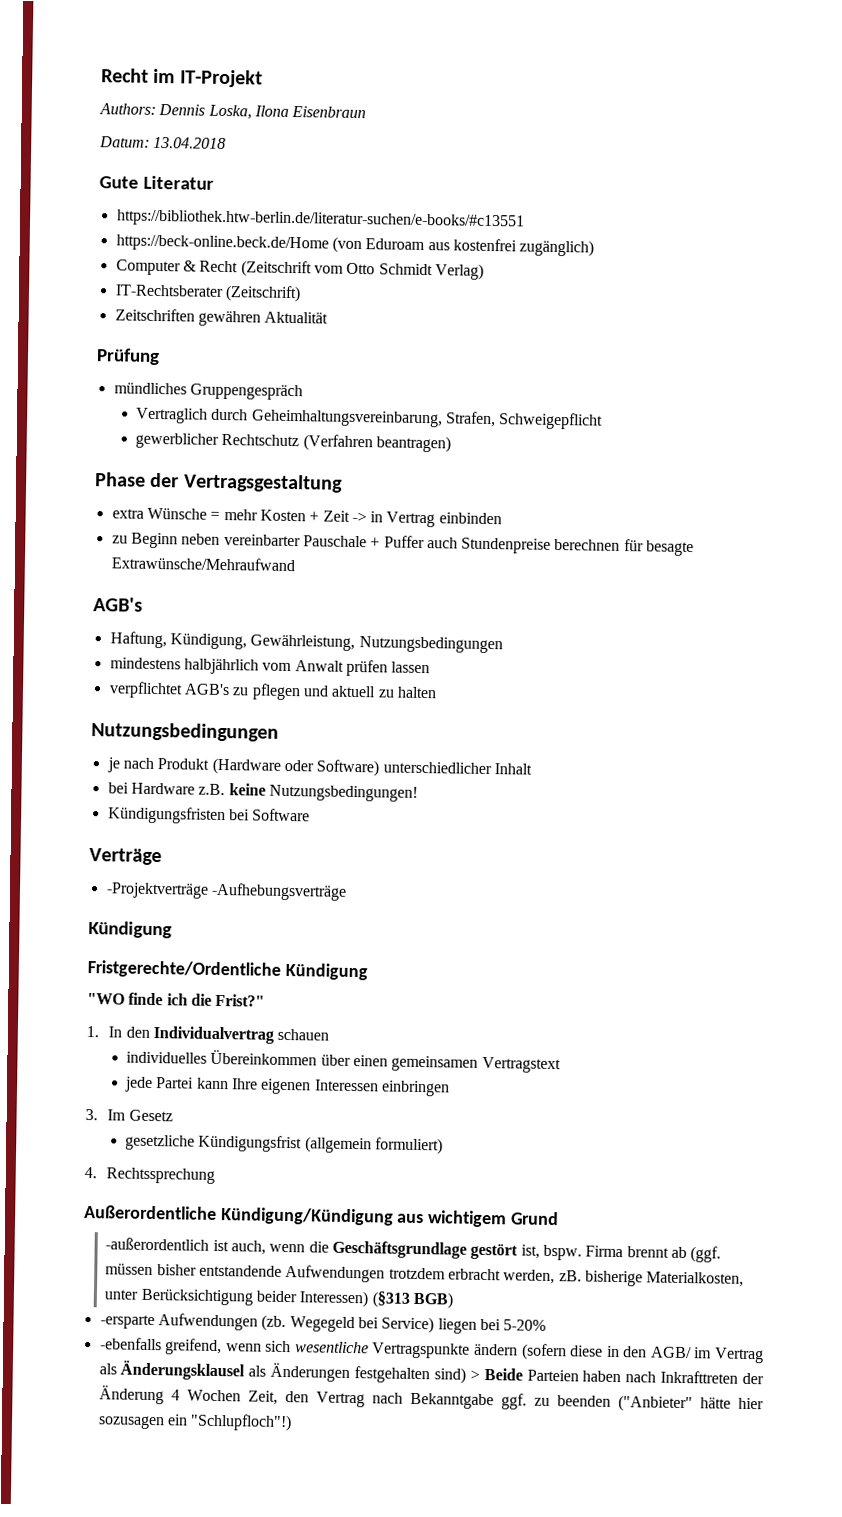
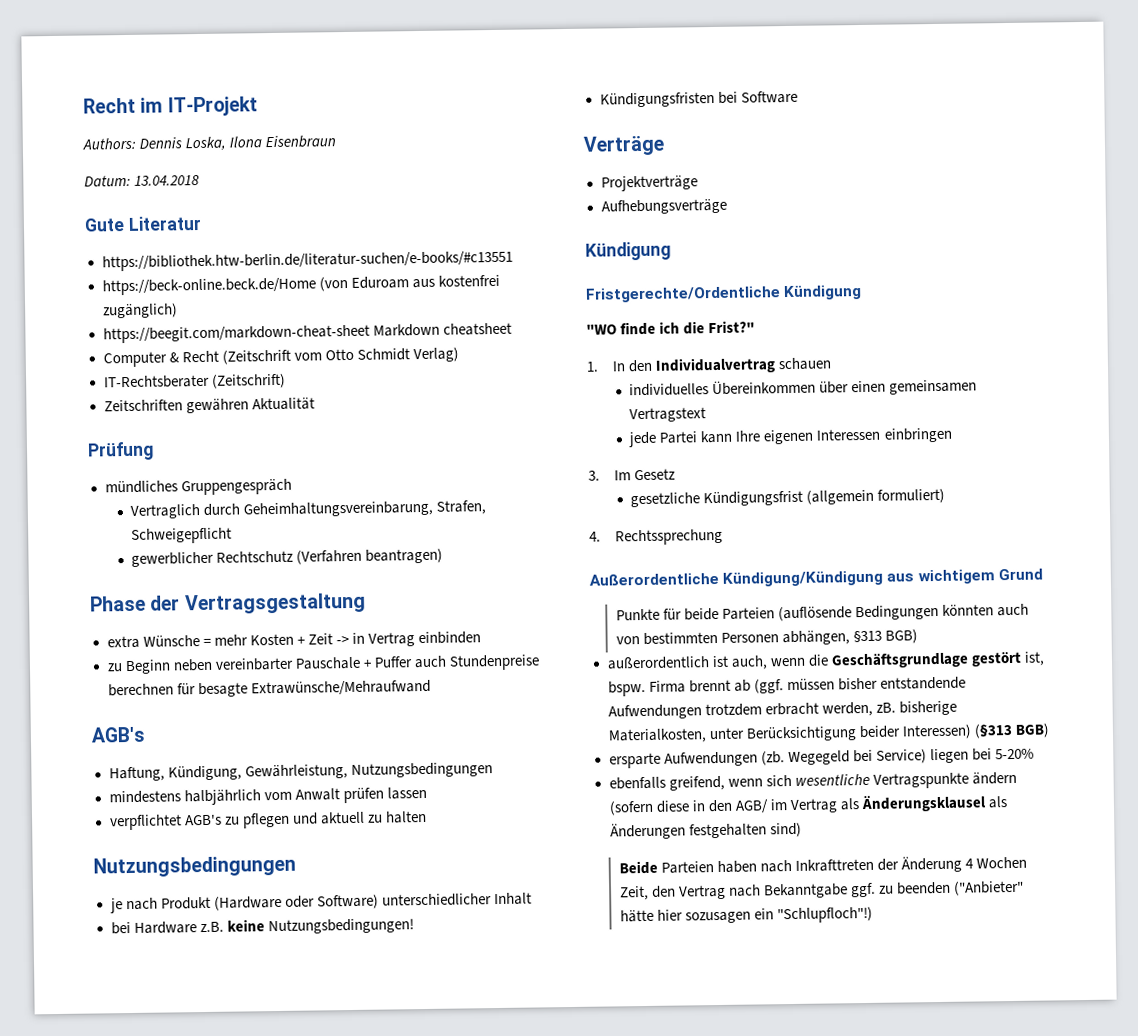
(595, 248) none -> [102,322,512,344] // https://beegit.com/markdown-cheat-sheet Markdown cheatsheet
[105,882,347,901] -Projektverträge -Aufhebungsverträge -> [600,175,698,192] [600,198,727,215] Projektverträge // Aufhebungsverträge
[105,1237,210,1251] -außerordentlich -> [615,603,1030,622] [615,629,918,646] [606,656,710,670] Punkte für beide Parteien (auflösende Bedingungen könnten auch von bestimmten Personen abhängen, §313 BGB) // außerordentlich
[99,1314,155,1330] -ersparte -> [608,752,661,769] ersparte
[99,1337,162,1351] -ebenfalls -> [608,776,666,790] ebenfalls
[469,1369,480,1380] > -> (802, 830) //

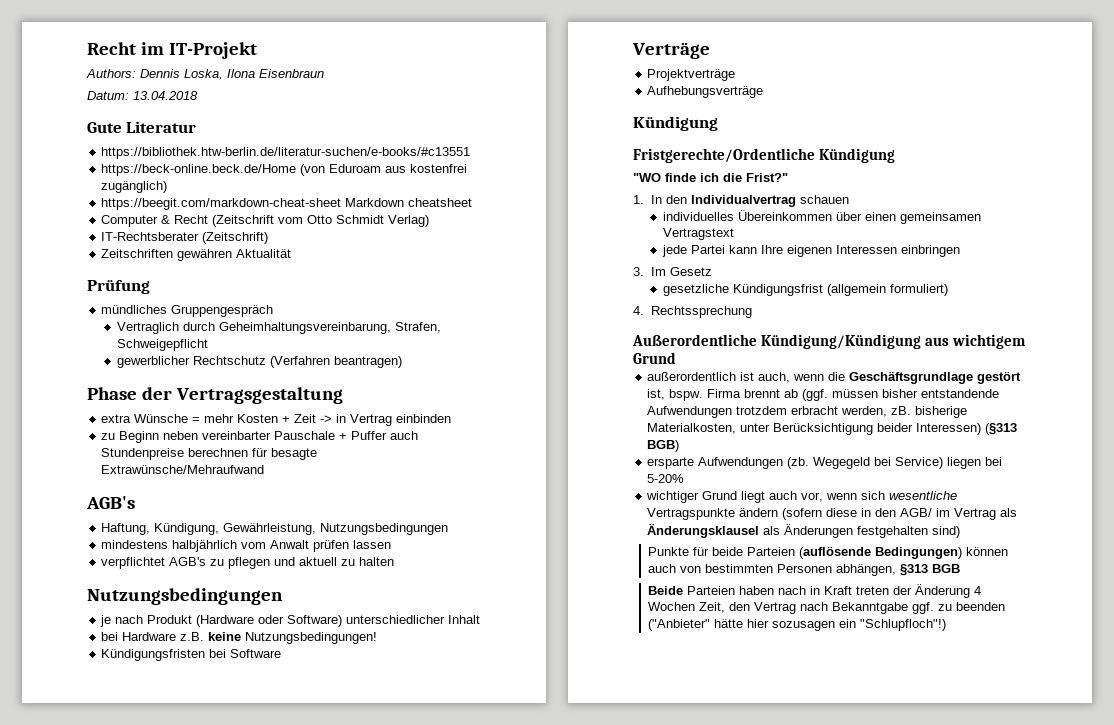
[615,603,1030,622] [615,629,918,646] // Punkte für beide Parteien (auflösende Bedingungen könnten auch von bestimmten Personen abhängen, §313 BGB) -> (676, 358) none
[608,775,725,791] ebenfalls greifend, -> [646,491,824,503] wichtiger Grund liegt auch vor,
(802, 830) none -> [648,546,1009,559] [648,564,961,576] // Punkte für beide Parteien (auflösende Bedingungen) können auch von bestimmten Personen abhängen, §313 BGB
[794,858,874,872] Inkrafttreten -> [810,586,890,595] in Kraft treten

